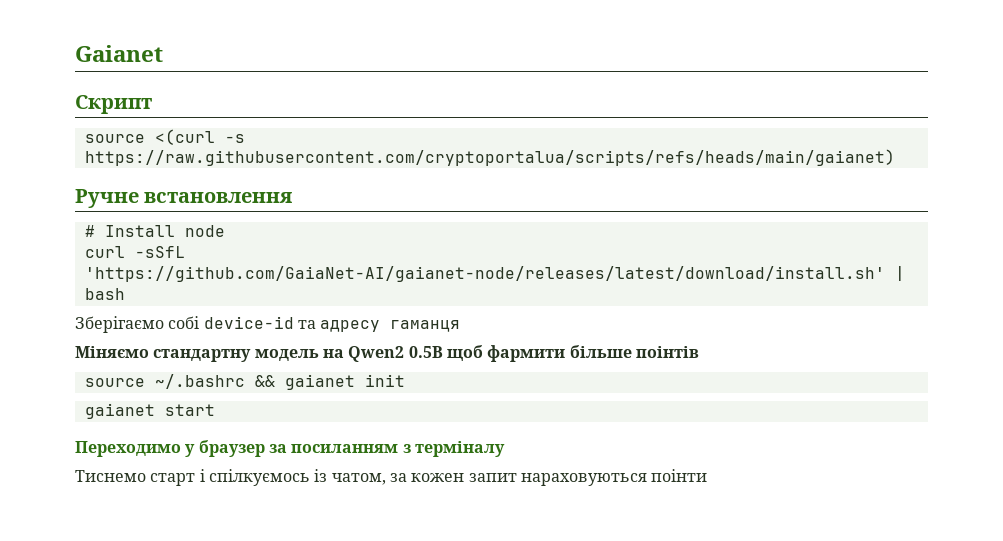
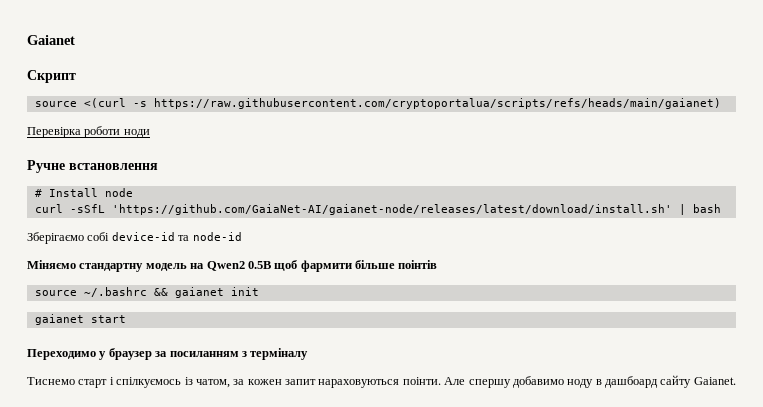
(895, 157) none -> [27,126,150,138] // Перевірка роботи ноди
[320,320,461,332] адресу гаманця -> [192,232,242,241] node-id
[651,469,708,482] поінти -> [402,375,736,388] поінти. Але спершу добавимо ноду в дашбоард сайту Gaianet.

